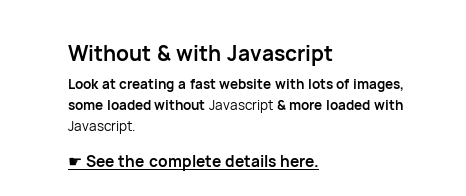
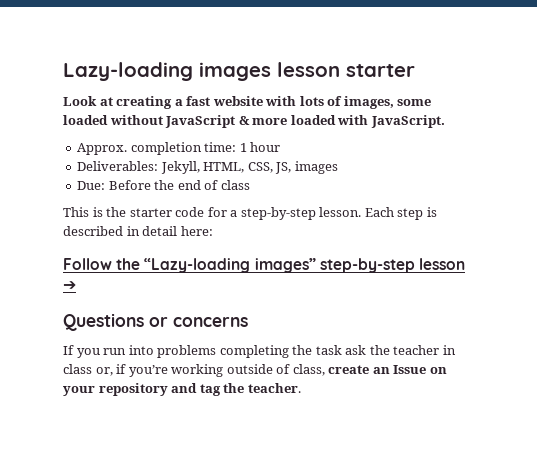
[68,45,334,66] Without & with Javascript -> [63,62,415,81] Lazy-loading images lesson starter
[208,100,273,113] Javascript -> [165,115,236,128] JavaScript
[68,121,135,134] [68,155,319,171] Javascript. // ☛ See the complete details here. -> [370,115,445,128] [77,142,281,155] [77,161,338,174] [77,180,250,190] [63,207,437,220] [63,226,213,236] [63,258,465,273] [63,281,76,290] [63,313,248,331] [63,345,456,358] [63,364,447,377] [63,383,301,396] JavaScript. // Approx. completion time: 1 hour // Deliverables: Jekyll, HTML, CSS, JS, images // Due: Before the end of class // This is the starter code for a step-by-step lesson. Each step is described in detail here: // Follow the “Lazy-loading images” step-by-step lesson ➔ // Questions or concerns // If you run into problems completing the task ask the teacher in class or, if you’re working outside of class, create an Issue on your repository and tag the teacher.

